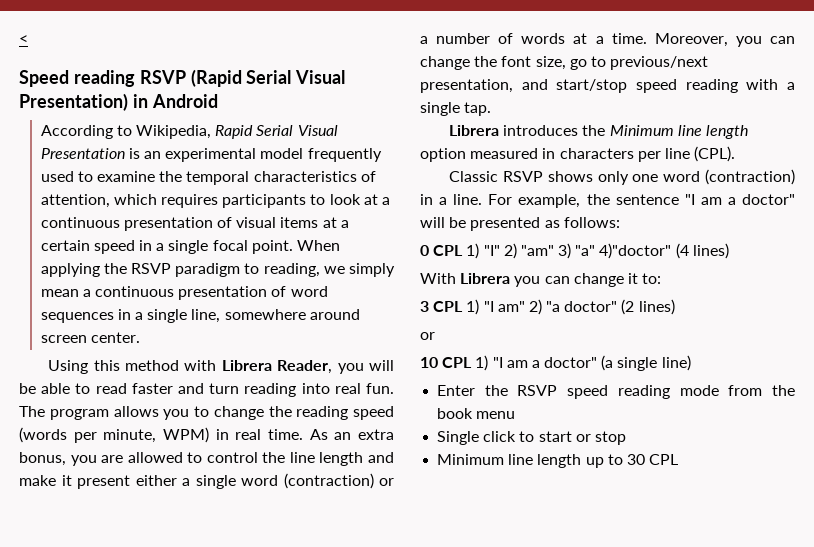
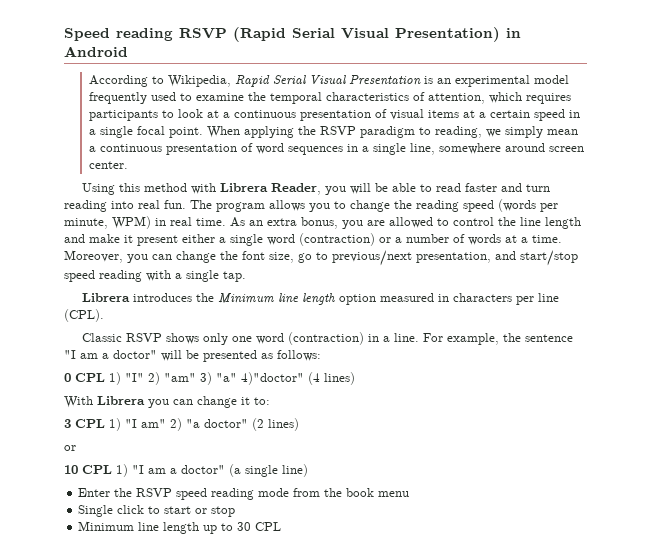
[19,35,28,44] < // -> (64, 34) none

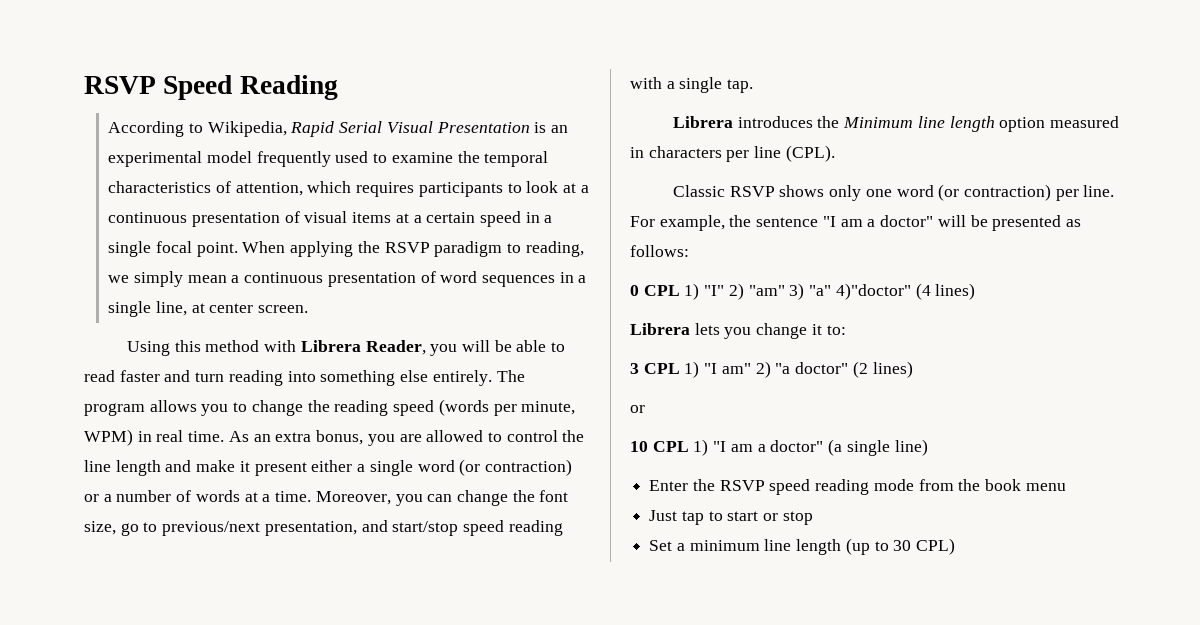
[64,27,521,42] [64,46,128,57] Speed reading RSVP (Rapid Serial Visual Presentation) in Android -> [84,75,338,100] RSVP Speed Reading
[439,143,585,154] [89,161,129,169] somewhere around screen center. -> [191,303,309,313] at center screen.
[138,200,186,209] real fun. -> [320,370,492,386] something else entirely.
[299,233,375,246] (contraction) -> [459,459,572,476] (or contraction)
[288,332,391,345] (contraction) in a -> [938,184,1079,201] (or contraction) per
[64,396,193,408] With Librera you can -> [630,323,752,339] Librera lets you
[78,505,145,517] Single click -> [649,510,704,525] Just tap
[78,521,218,534] Minimum line length up -> [649,538,870,555] Set a minimum line length (up
[255,522,282,531] CPL -> [916,538,956,555] CPL)

